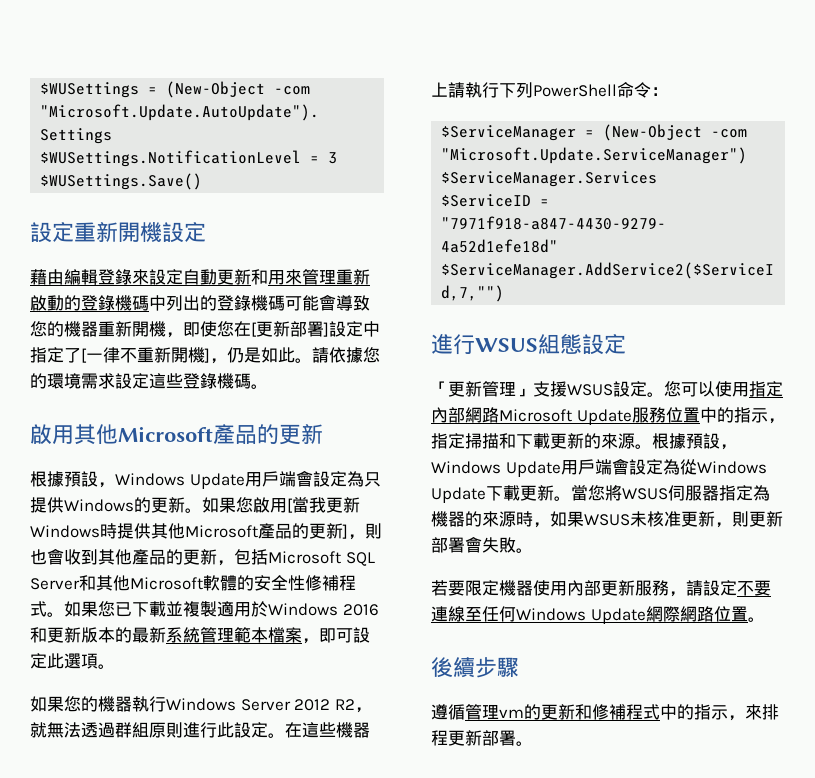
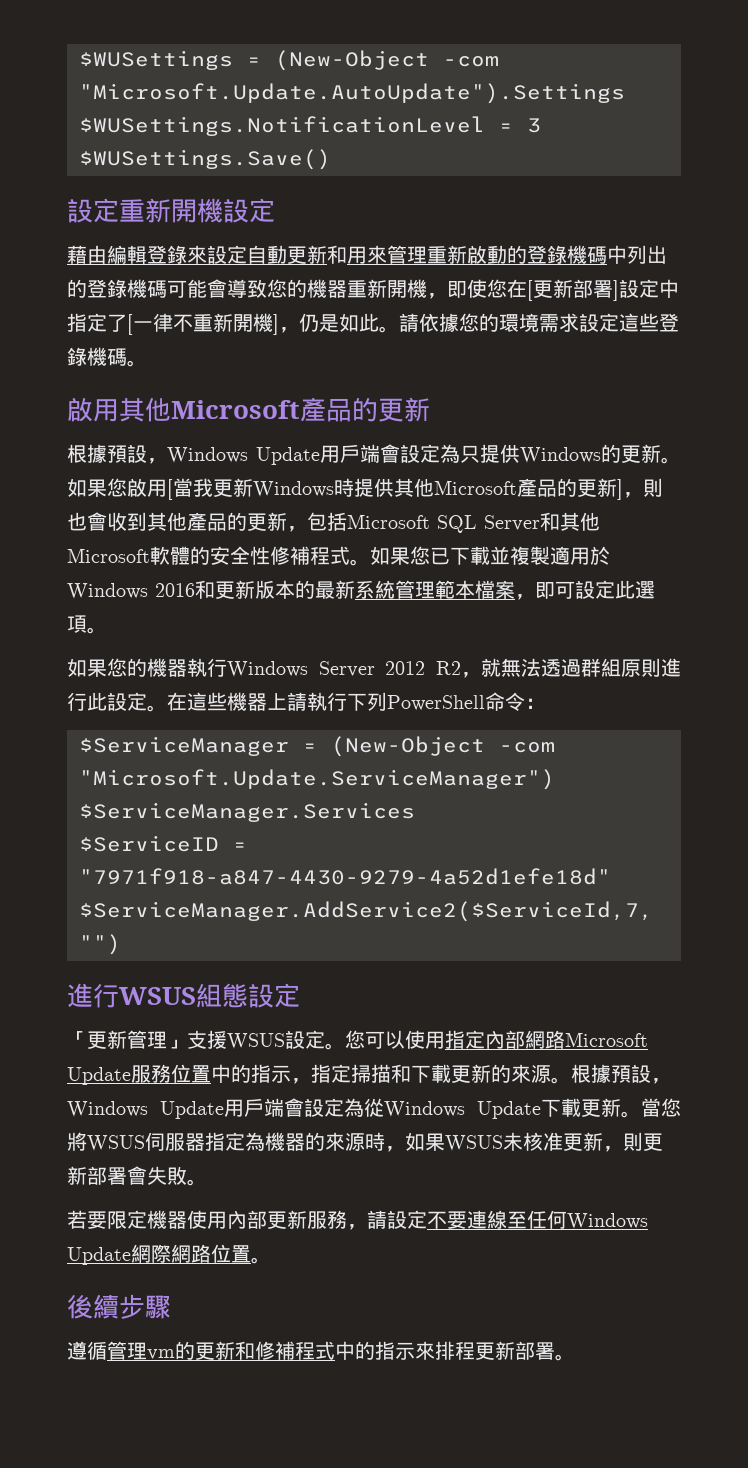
[728,715,745,721] ， -> (415, 1351) none

